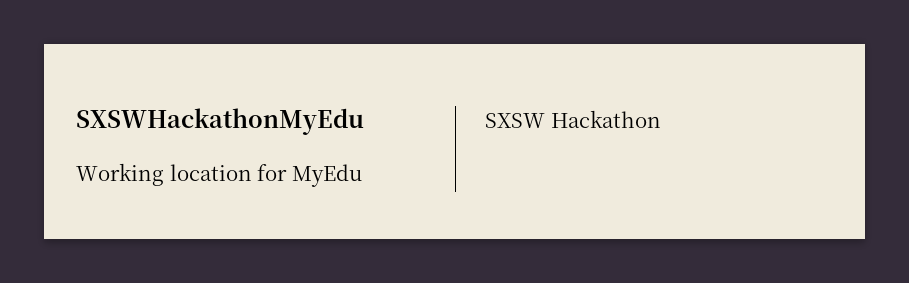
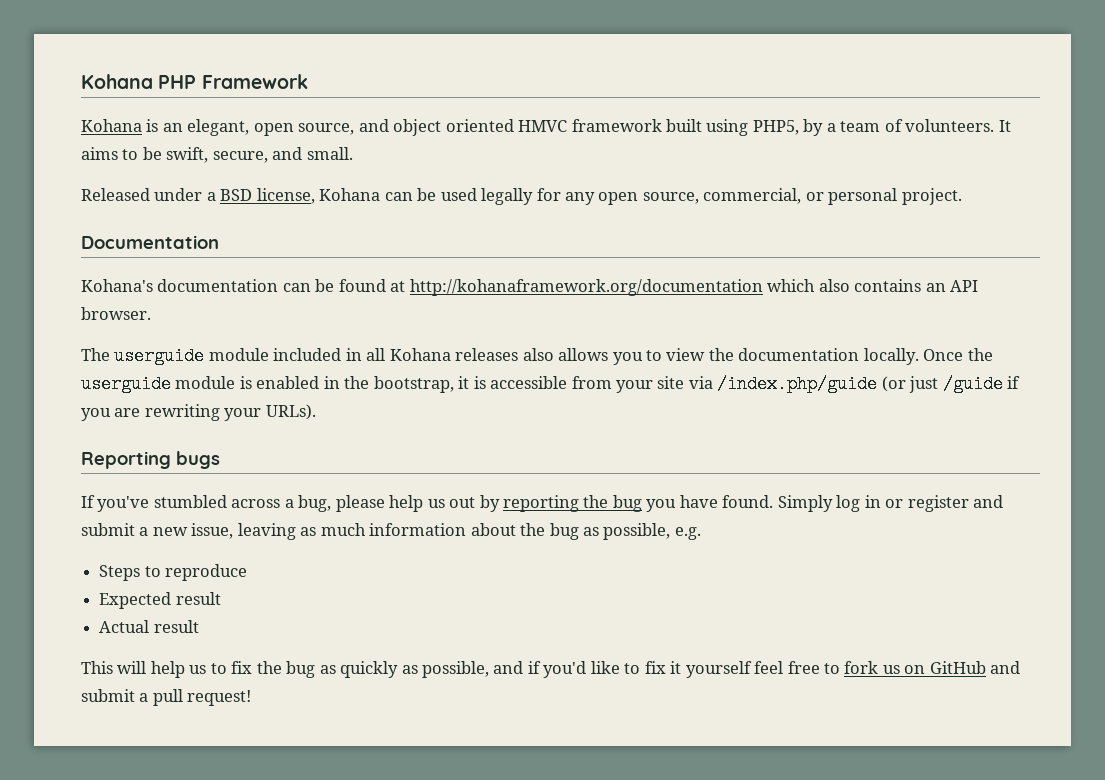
[76,108,364,135] [76,163,362,187] [485,110,661,128] SXSWHackathonMyEdu // Working location for MyEdu SXSW Hackathon -> [81,74,308,89] [81,119,1011,136] [81,147,353,163] [81,188,962,205] [81,235,219,249] [81,279,979,296] [81,307,151,320] [81,347,993,365] [81,375,1021,393] [81,404,316,421] [81,451,220,469] [81,495,1004,512] [81,523,701,540] [99,564,248,581] [99,592,221,609] [99,620,199,633] [81,661,1021,678] [81,689,252,706] Kohana PHP Framework // Kohana is an elegant, open source, and object oriented HMVC framework built using PHP5, by a team of volunteers. It aims to be swift, secure, and small. // Released under a BSD license, Kohana can be used legally for any open source, commercial, or personal project. // Documentation // Kohana's documentation can be found at http://kohanaframework.org/documentation which also contains an API browser. // The userguide module included in all Kohana releases also allows you to view the documentation locally. Once the userguide module is enabled in the bootstrap, it is accessible from your site via /index.php/guide (or just /guide if you are rewriting your URLs). // Reporting bugs // If you've stumbled across a bug, please help us out by reporting the bug you have found. Simply log in or register and submit a new issue, leaving as much information about the bug as possible, e.g. // Steps to reproduce // Expected result // Actual result // This will help us to fix the bug as quickly as possible, and if you'd like to fix it yourself feel free to fork us on GitHub and submit a pull request!

